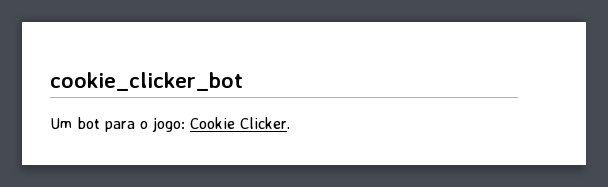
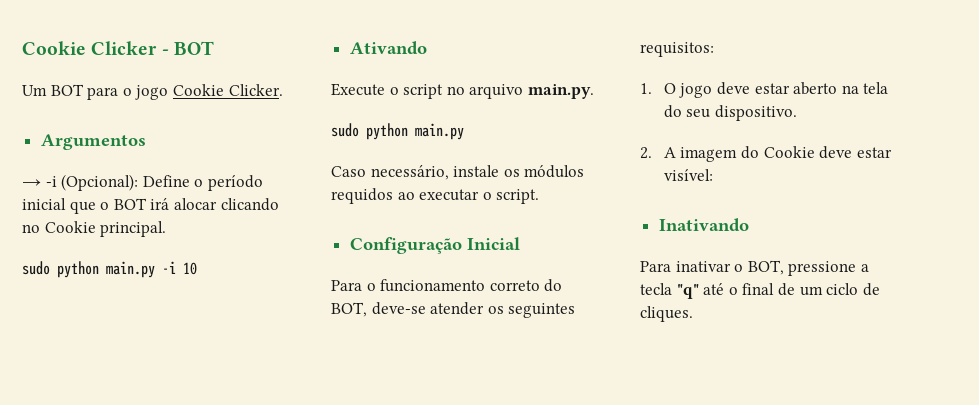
[50,72,243,91] cookie_clicker_bot -> [22,41,214,55] Cookie Clicker - BOT
[77,117,100,129] bot -> [50,84,84,96] BOT
[152,117,185,132] jogo: -> [135,85,169,100] jogo
(290, 123) none -> [40,134,146,150] [22,174,263,191] [22,198,279,214] [22,221,167,237] [22,261,197,278] [349,41,427,55] [331,83,594,99] [331,123,464,140] [331,165,585,180] [331,188,540,204] [349,237,520,254] [331,279,563,292] [331,302,576,318] [640,42,714,57] [640,82,889,98] [663,105,797,121] [640,146,892,162] [663,169,713,181] [658,218,749,232] [640,260,869,276] [640,283,880,299] [640,306,693,322] // Argumentos // → -i (Opcional): Define o período inicial que o BOT irá alocar clicando no Cookie principal. // sudo python main.py -i 10 // Ativando // Execute o script no arquivo main.py. // sudo python main.py // Caso necessário, instale os módulos requidos ao executar o script. // Configuração Inicial // Para o funcionamento correto do BOT, deve-se atender os seguintes requisitos: // 1. O jogo deve estar aberto na tela do seu dispositivo. // 2. A imagem do Cookie deve estar visível: // Inativando // Para inativar o BOT, pressione a tecla "q" até o final de um ciclo de cliques.

